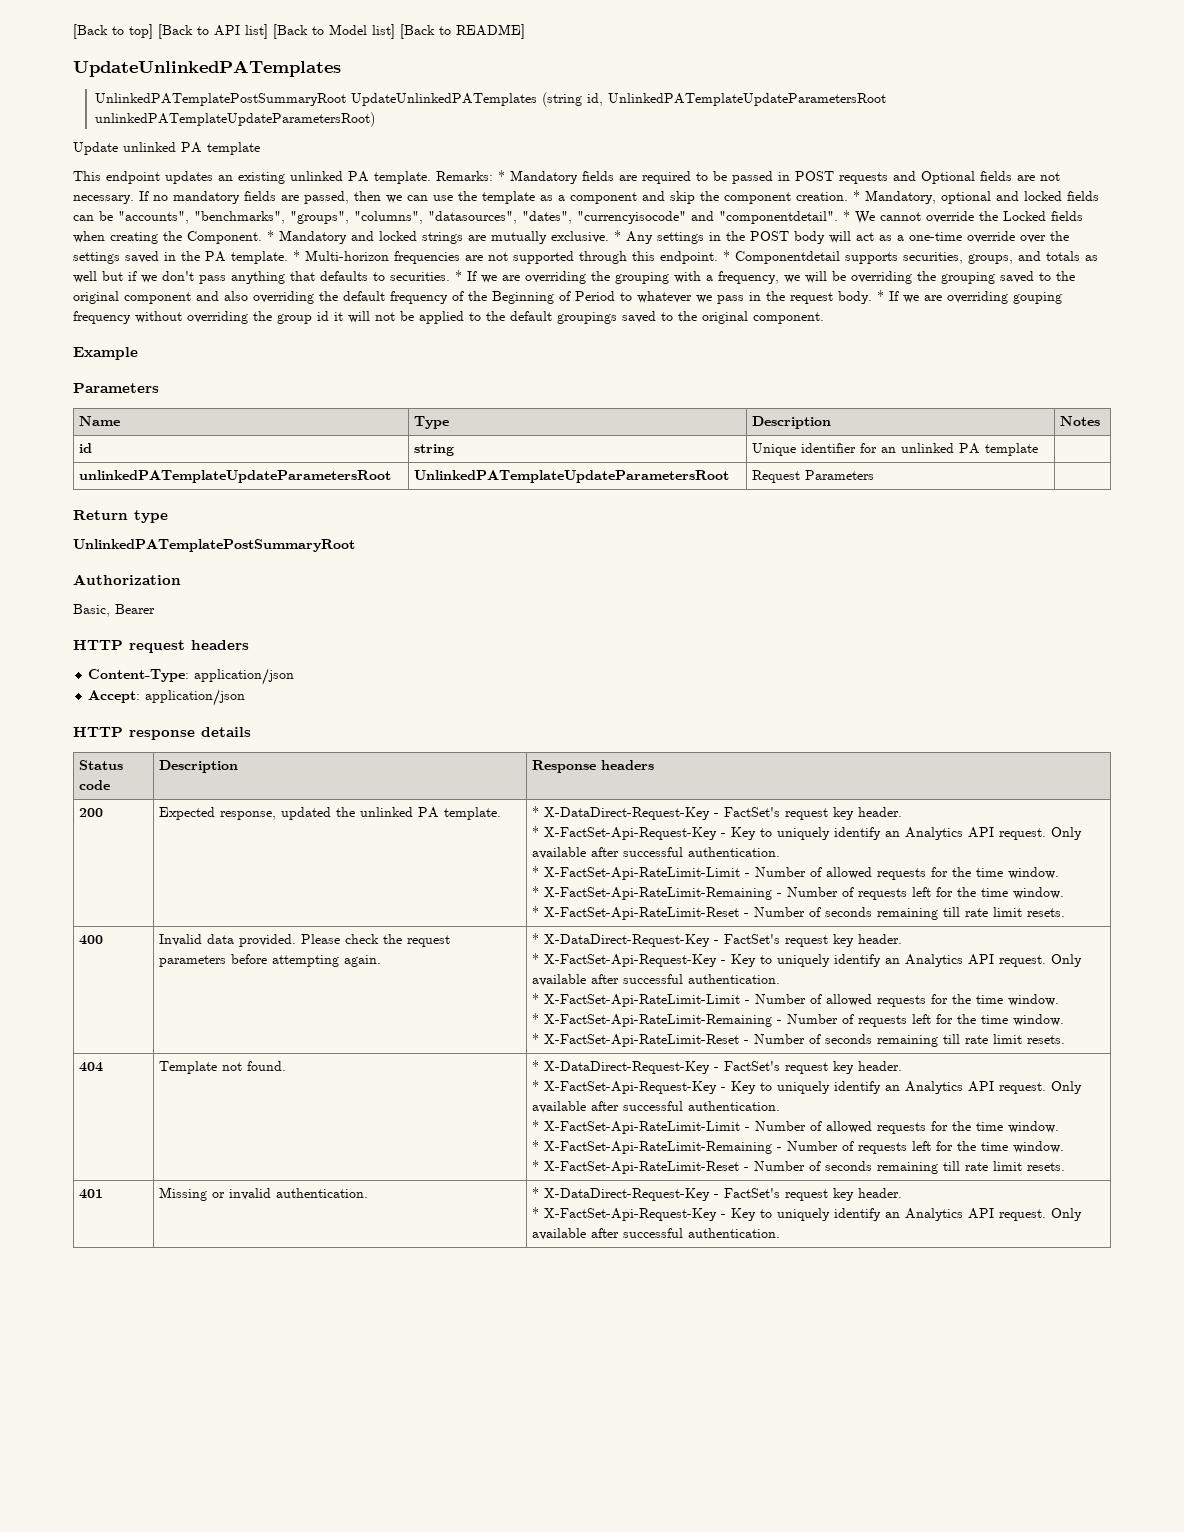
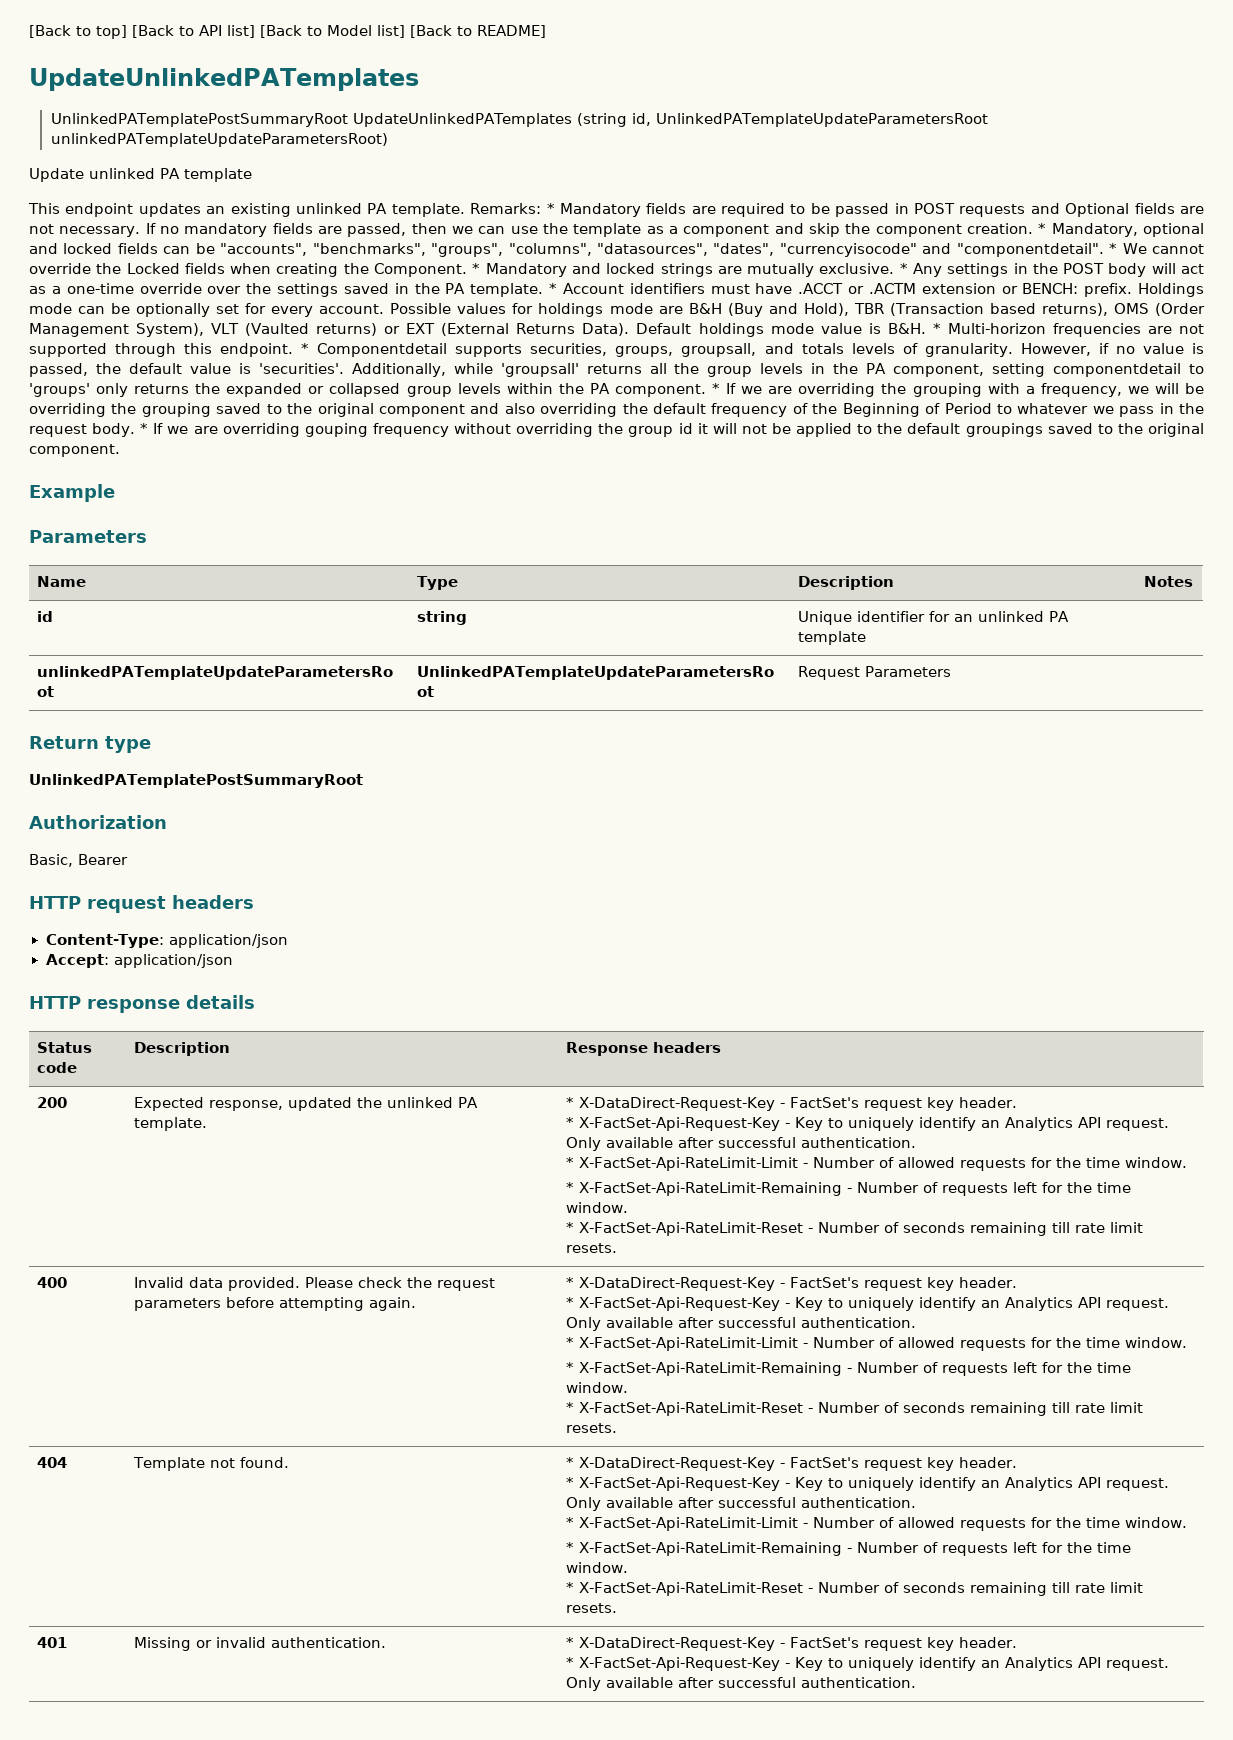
(300, 255) none -> [562,283,1204,297] [29,303,1205,317] [29,323,941,337] Account identifiers must have .ACCT or .ACTM extension or BENCH: prefix. Holdings mode can be optionally set for every account. Possible values for holdings mode are B&H (Buy and Hold), TBR (Transaction based returns), OMS (Order Management System), VLT (Vaulted returns) or EXT (External Returns Data). Default holdings mode value is B&H. *
(1013, 259) none -> [681,343,757,357] groupsall,
[1085,255,1098,261] [73,271,450,284] as well but if we don't pass anything that defaults to securities. -> [851,343,1204,357] [29,363,1204,377] [29,383,706,397] levels of granularity. However, if no value is passed, the default value is 'securities'. Additionally, while 'groupsall' returns all the group levels in the PA component, setting componentdetail to 'groups' only returns the expanded or collapsed group levels within the PA component.

